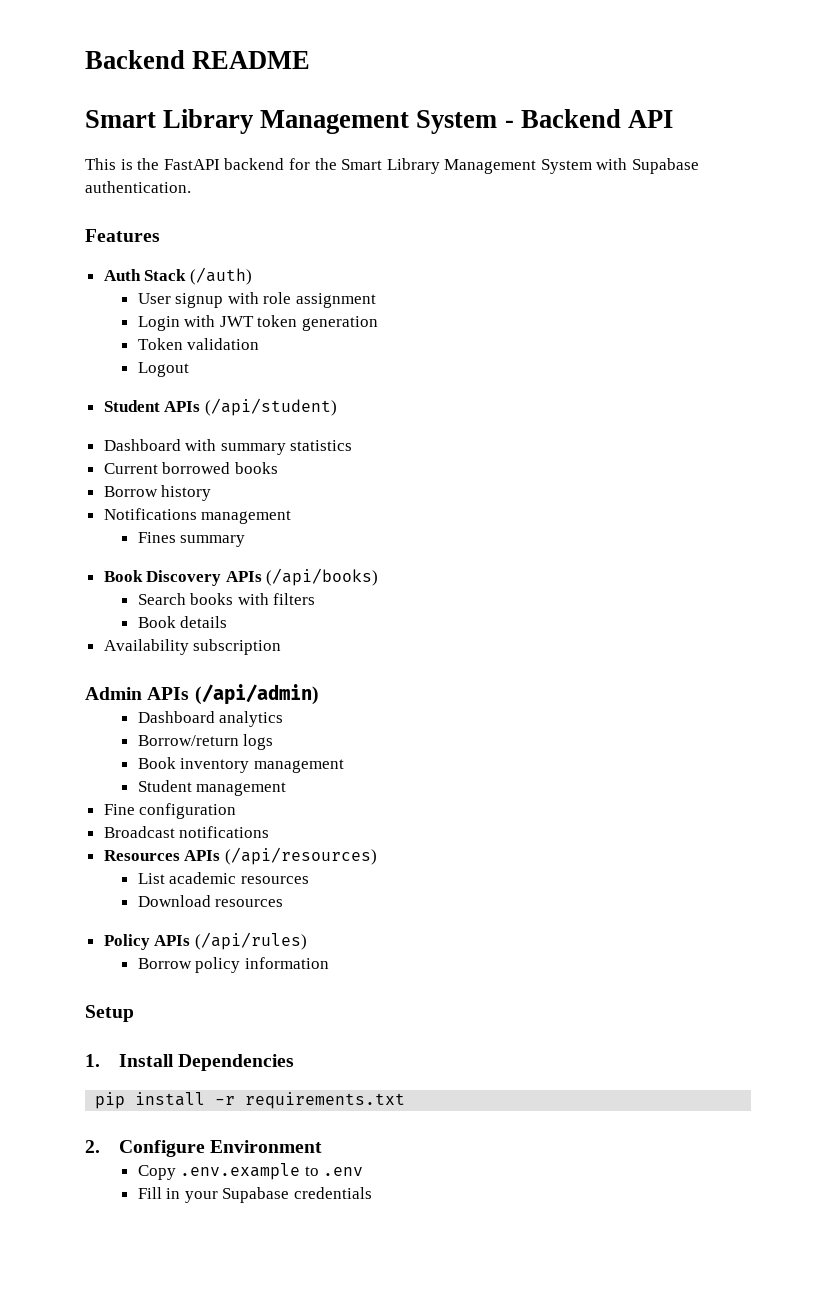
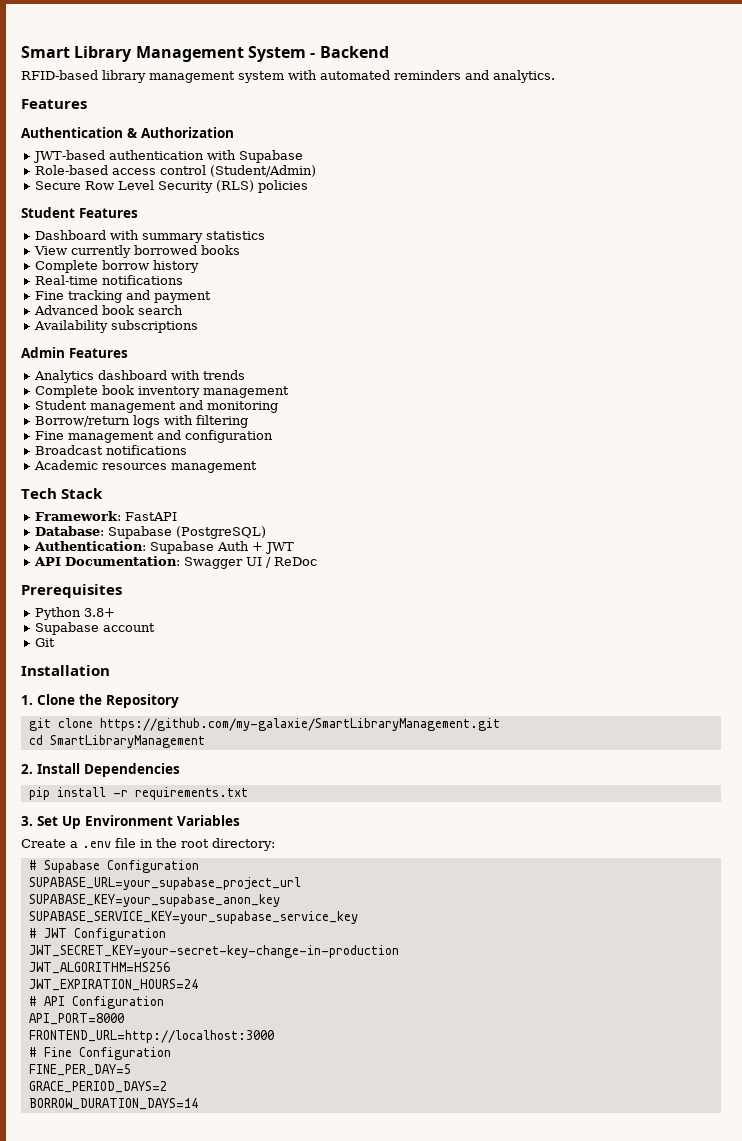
[85,50,311,69] Backend README // -> (21, 52) none
[627,110,673,128] [85,158,700,174] [85,181,191,193] [85,229,160,242] [103,267,252,285] [137,292,376,308] [137,315,378,331] [137,338,260,350] [137,362,189,377] [103,398,337,416] API // This is the FastAPI backend for the Smart Library Management System with Supabase authentication. // Features // Auth Stack (/auth) // User signup with role assignment // Login with JWT token generation // Token validation // Logout // Student APIs (/api/student) -> [21,70,555,83] [21,99,87,109] [21,127,234,138] [32,150,303,163] [34,165,316,177] [34,180,308,193] [21,207,138,218] // RFID-based library management system with automated reminders and analytics. // Features // Authentication & Authorization // JWT-based authentication with Supabase // Role-based access control (Student/Admin) // Secure Row Level Security (RLS) policies // Student Features
[103,463,158,474] Current -> [33,245,131,258] View currently
[103,486,158,497] Borrow -> [34,260,149,273] Complete borrow
[103,508,292,524] [137,532,246,547] [103,568,379,586] [137,593,316,605] [137,616,228,628] Notifications management // Fines summary // Book Discovery APIs (/api/books) // Search books with filters // Book details -> [34,275,183,285] [34,290,211,303] [33,305,183,315] Real-time notifications // Fine tracking and payment // Advanced book search
[193,639,282,655] subscription -> [110,320,198,333] subscriptions
[147,684,319,705] [137,711,284,727] [137,734,274,750] [137,757,344,773] [137,780,287,796] [103,804,135,815] APIs (/api/admin) // Dashboard analytics // Borrow/return logs // Book inventory management // Student management // Fine -> [69,348,128,358] [33,370,245,383] [34,385,289,398] [34,400,278,413] [34,415,248,428] [34,430,181,443] Features // Analytics dashboard with trends // Complete book inventory management // Student management and monitoring // Borrow/return logs with filtering // Fine management and
[103,847,377,865] [137,872,309,884] [137,895,284,907] [103,932,307,950] [137,957,329,973] [85,1005,134,1022] [85,1054,100,1067] Resources APIs (/api/resources) // List academic resources // Download resources // Policy APIs (/api/rules) // Borrow policy information // Setup // 1. -> [33,460,257,473] [21,488,104,499] [34,511,177,521] [34,526,266,539] [33,541,294,554] [33,556,317,569] [21,584,122,598] [34,607,115,620] [34,622,155,635] [34,638,55,647] [21,665,110,676] [21,694,179,708] [28,718,500,731] [28,735,205,748] [21,764,33,774] Academic resources management // Tech Stack // Framework: FastAPI // Database: Supabase (PostgreSQL) // Authentication: Supabase Auth + JWT // API Documentation: Swagger UI / ReDoc // Prerequisites // Python 3.8+ // Supabase account // Git // Installation // 1. Clone the Repository // git clone https://github.com/my-galaxie/SmartLibraryManagement.git // cd SmartLibraryManagement // 2.
[85,1140,323,1157] [137,1163,364,1180] [137,1187,372,1203] 2. Configure Environment // Copy .env.example to .env // Fill in your Supabase credentials -> [21,815,240,829] [21,838,275,851] [28,860,199,873] [28,877,301,890] [28,894,280,907] [28,911,358,924] [28,928,166,941] [28,945,399,958] [28,962,170,974] [28,979,198,991] [28,996,164,1009] [28,1013,124,1025] [28,1030,274,1043] [28,1047,171,1060] [28,1064,131,1076] [28,1081,167,1093] [28,1098,198,1110] 3. Set Up Environment Variables // Create a .env file in the root directory: // # Supabase Configuration // SUPABASE_URL=your_supabase_project_url // SUPABASE_KEY=your_supabase_anon_key // SUPABASE_SERVICE_KEY=your_supabase_service_key // # JWT Configuration // JWT_SECRET_KEY=your-secret-key-change-in-production // JWT_ALGORITHM=HS256 // JWT_EXPIRATION_HOURS=24 // # API Configuration // API_PORT=8000 // FRONTEND_URL=http://localhost:3000 // # Fine Configuration // FINE_PER_DAY=5 // GRACE_PERIOD_DAYS=2 // BORROW_DURATION_DAYS=14

